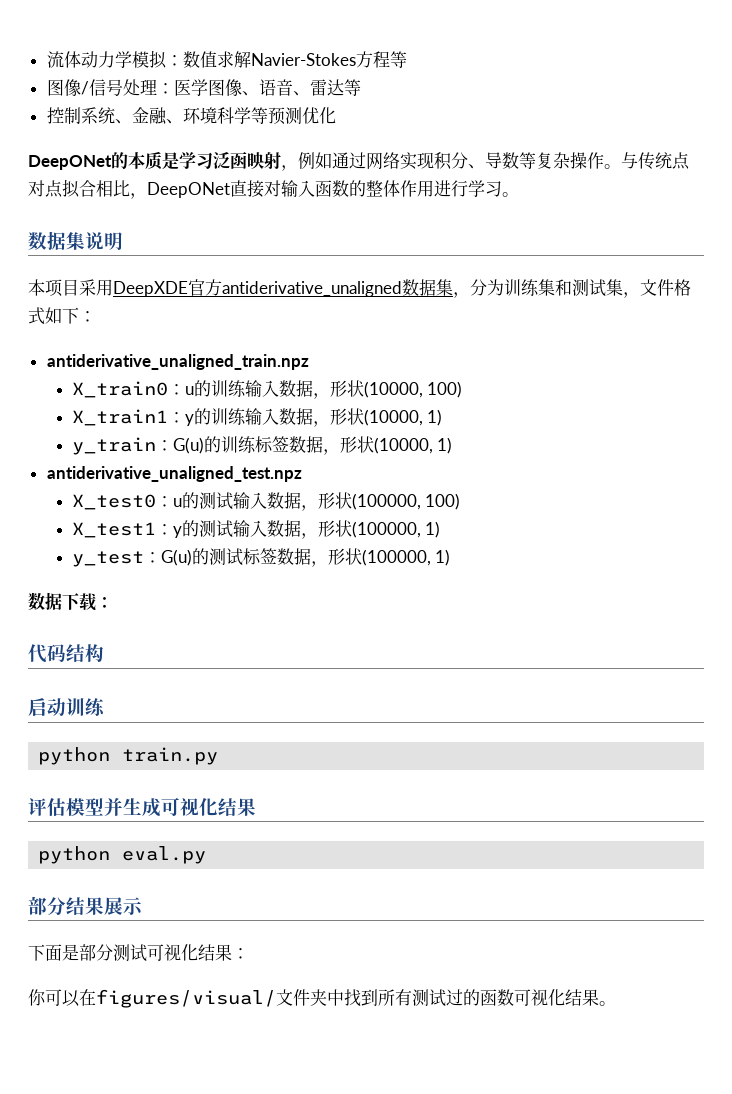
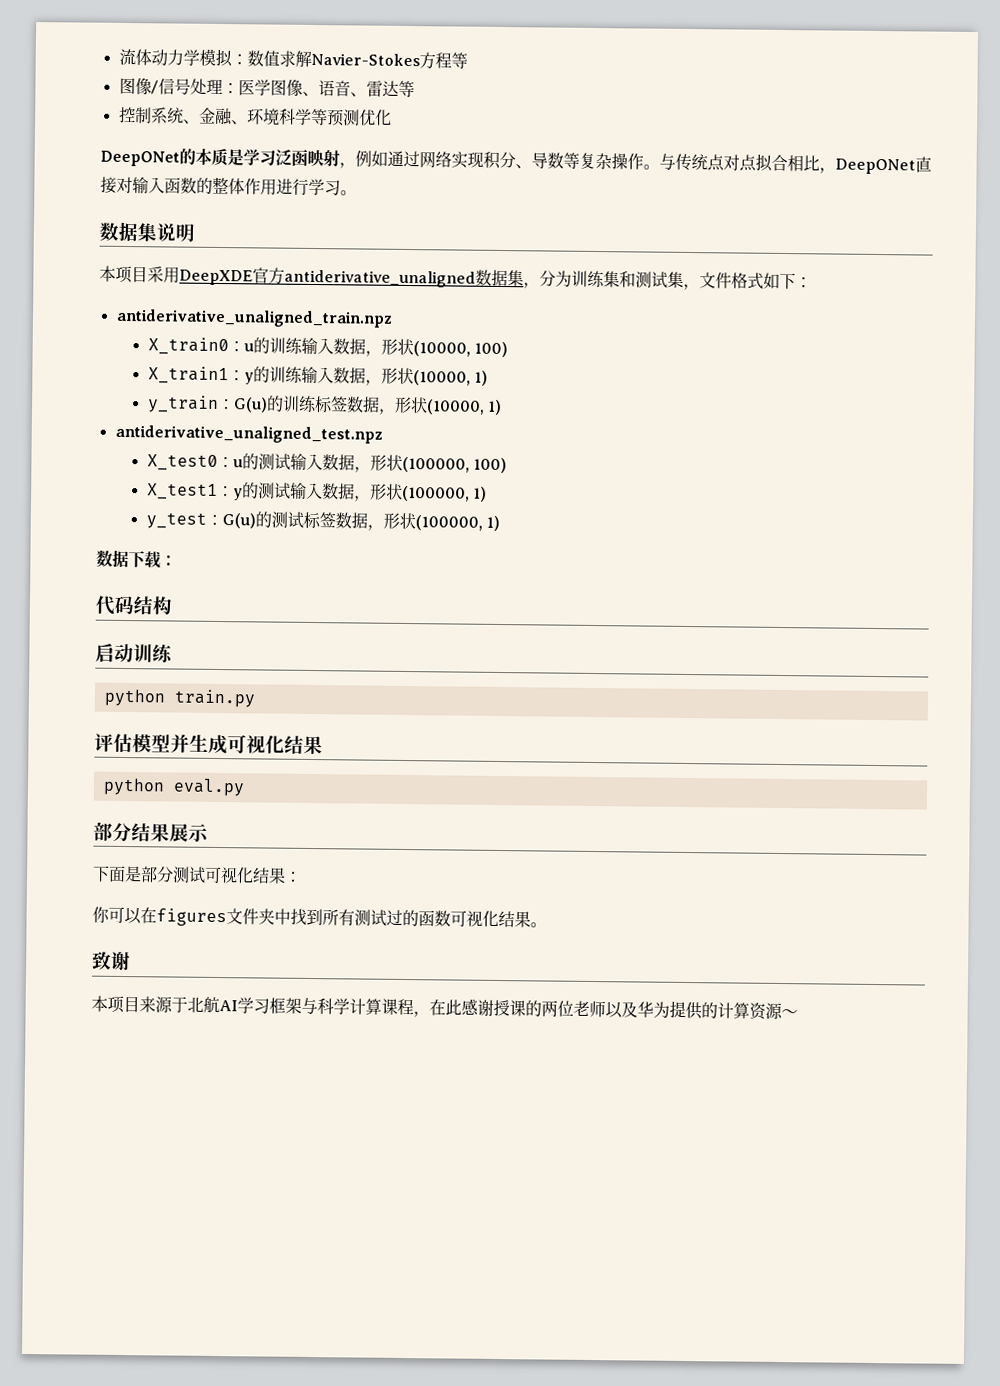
[96,989,276,1008] figures/visual/ -> [156,908,227,927] figures
(616, 1003) none -> [92,951,131,971] [91,995,798,1020] // 致谢 // 本项目来源于北航AI学习框架与科学计算课程，在此感谢授课的两位老师以及华为提供的计算资源～

